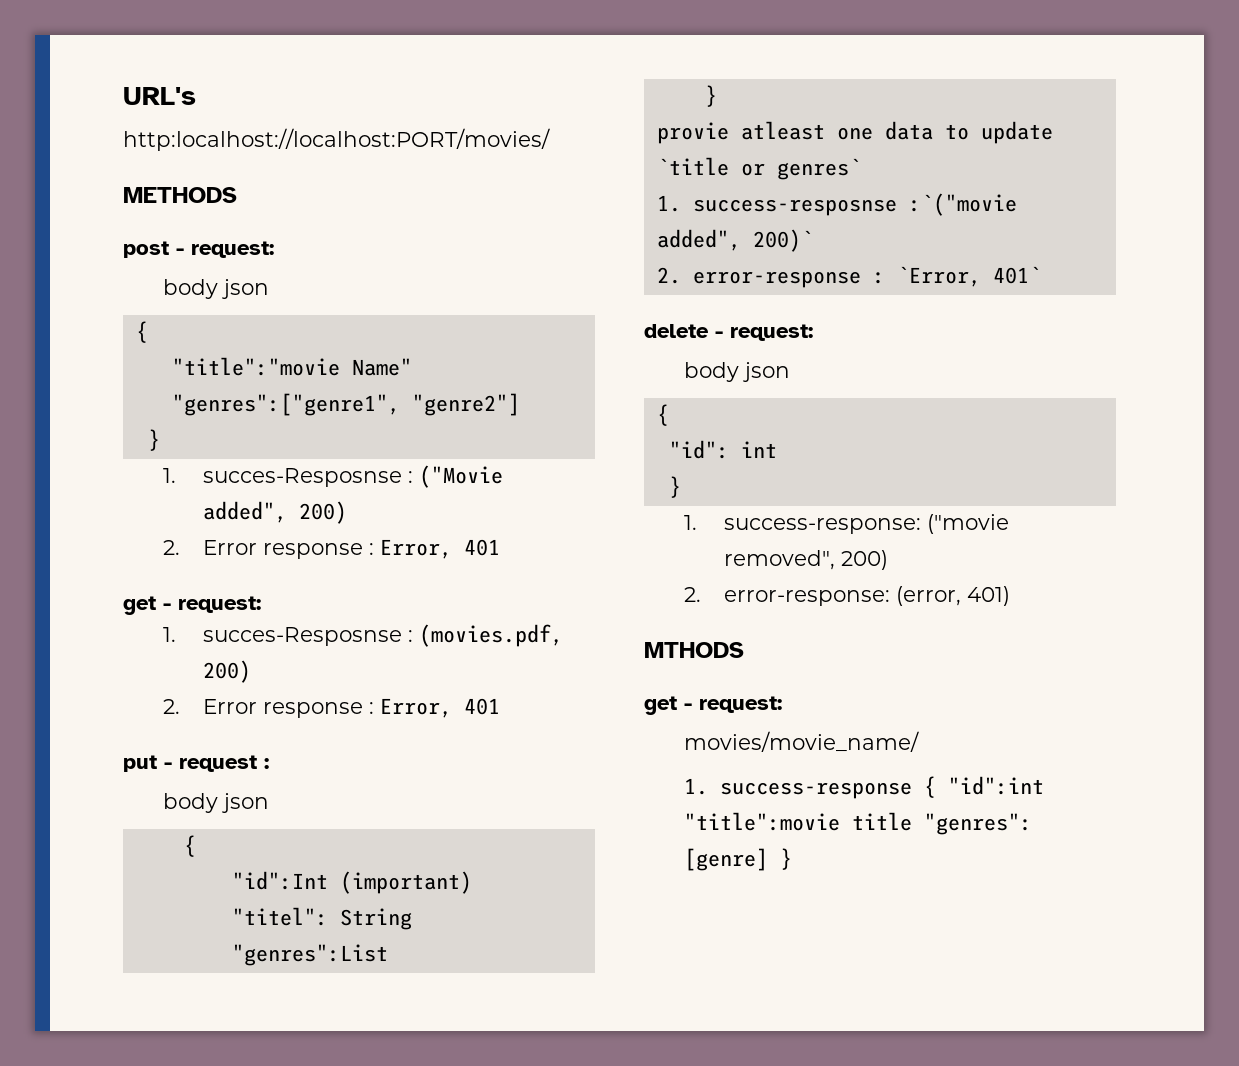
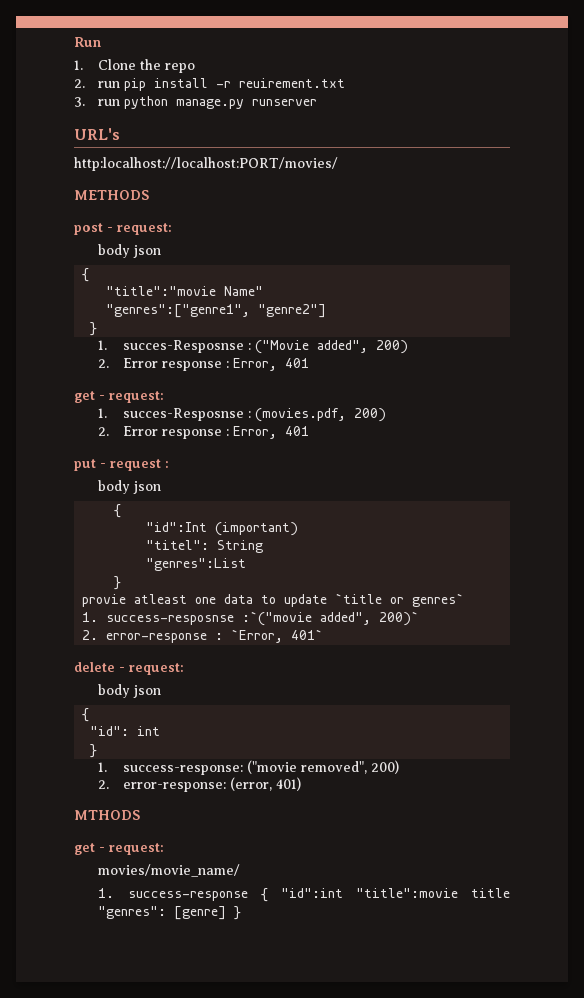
(123, 96) none -> [74,37,101,47] [74,59,196,73] [74,78,346,91] [74,96,318,109] Run // 1. Clone the repo // 2. run pip install -r reuirement.txt // 3. run python manage.py runserver //

